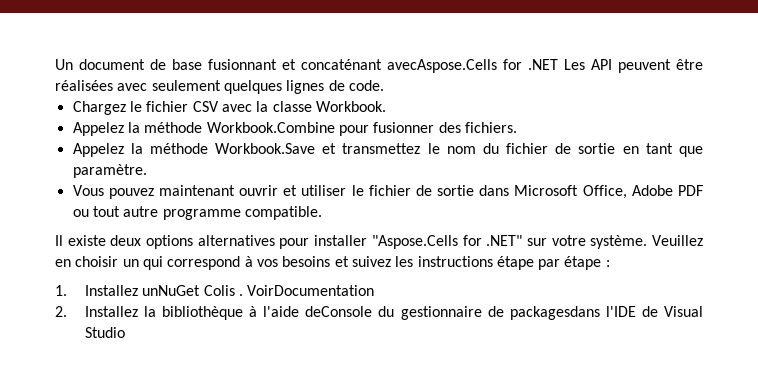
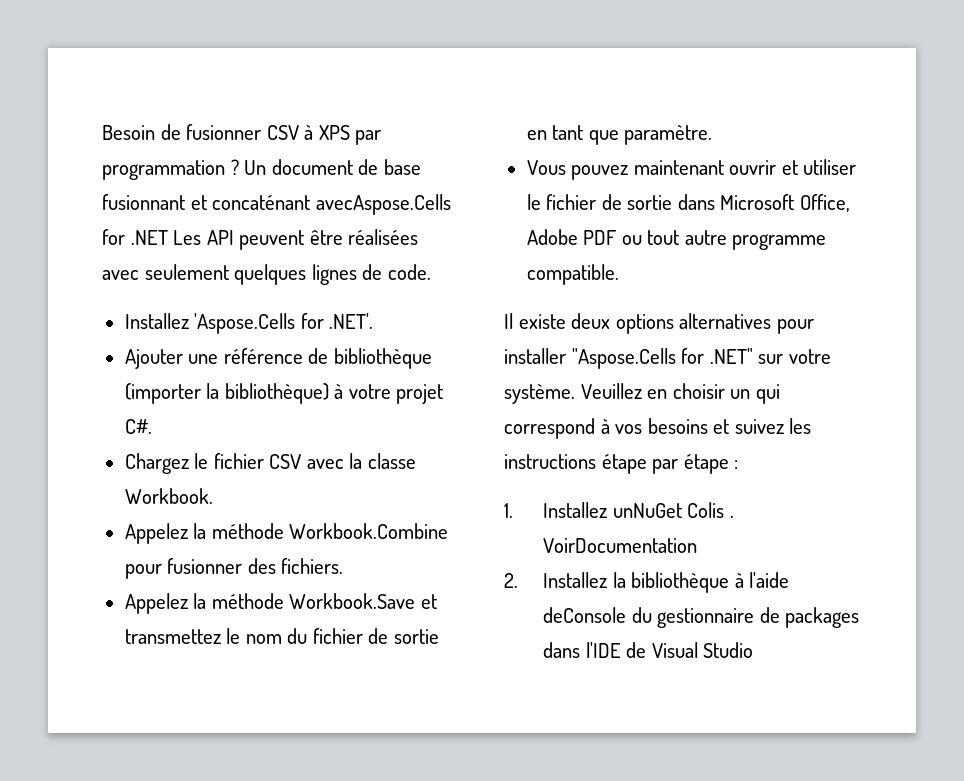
(55, 64) none -> [102,124,382,145] [102,159,239,180] Besoin de fusionner CSV à XPS par programmation ?
(384, 85) none -> [124,313,374,334] [124,348,432,369] [124,383,444,404] [124,419,152,434] // Installez 'Aspose.Cells for .NET'. // Ajouter une référence de bibliothèque (importer la bibliothèque) à votre projet C#.
[509,306,600,320] packagesdans -> [785,607,860,628] [543,642,581,658] packages dans

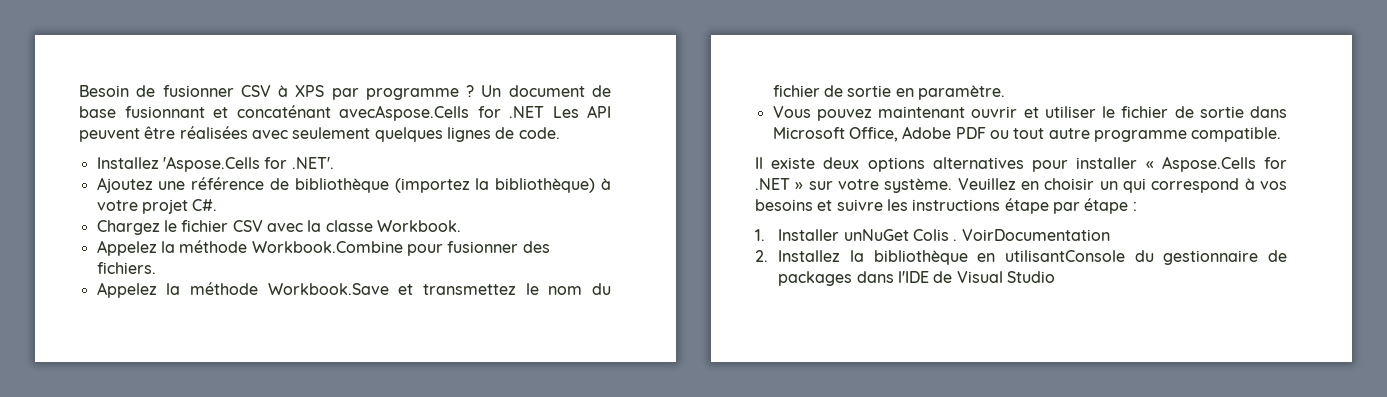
[102,160,225,180] programmation -> [365,88,459,100] programme
[124,349,183,369] Ajouter -> [96,177,153,193] Ajoutez
[124,383,201,404] (importer -> [394,178,470,193] (importez
[552,125,619,145] tant que -> (914, 92) none
[571,348,753,369] "Aspose.Cells for .NET" -> [1145,156,1287,172] [755,178,804,190] « Aspose.Cells for .NET »
[734,419,784,434] suivez -> [836,199,883,211] suivre
[543,502,608,518] Installez -> [778,229,840,241] Installer
[734,572,790,588] [543,607,627,623] à l'aide deConsole -> [977,250,1126,262] en utilisantConsole

